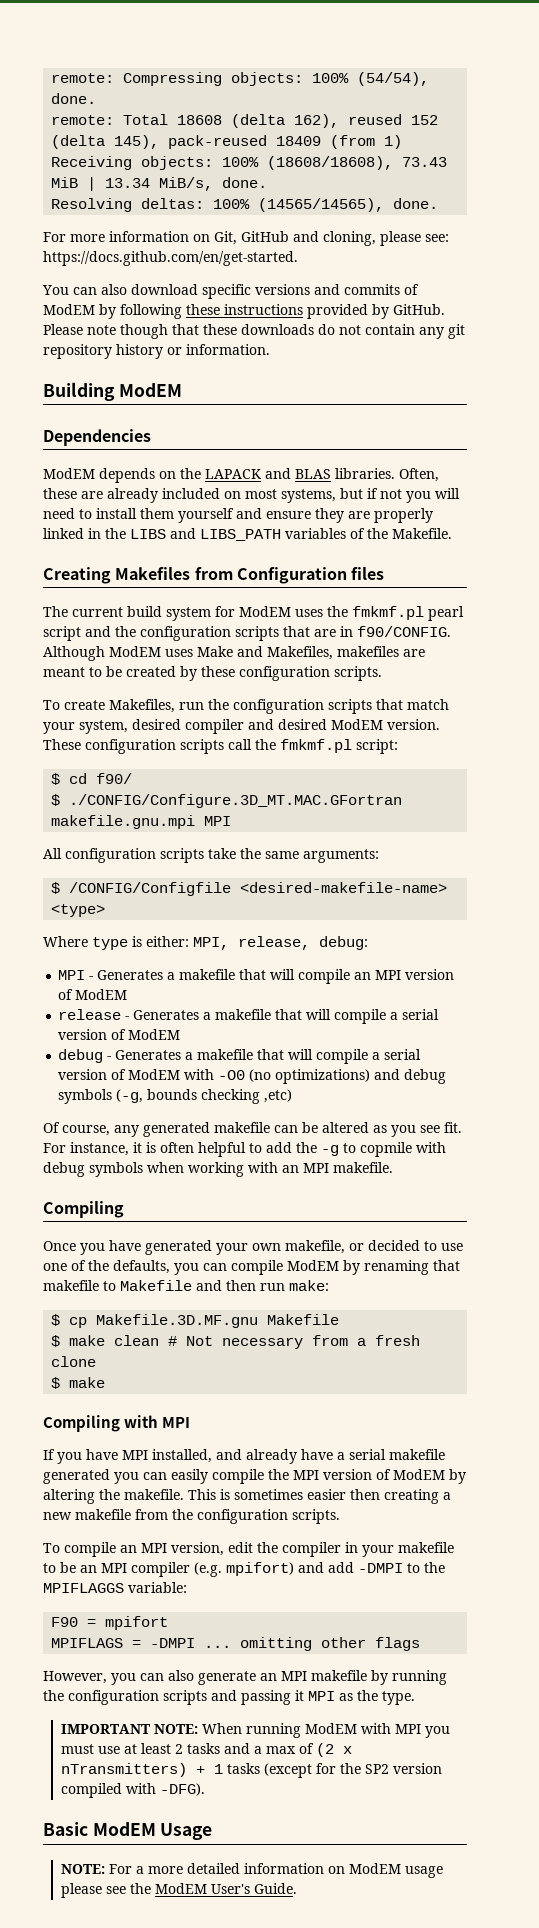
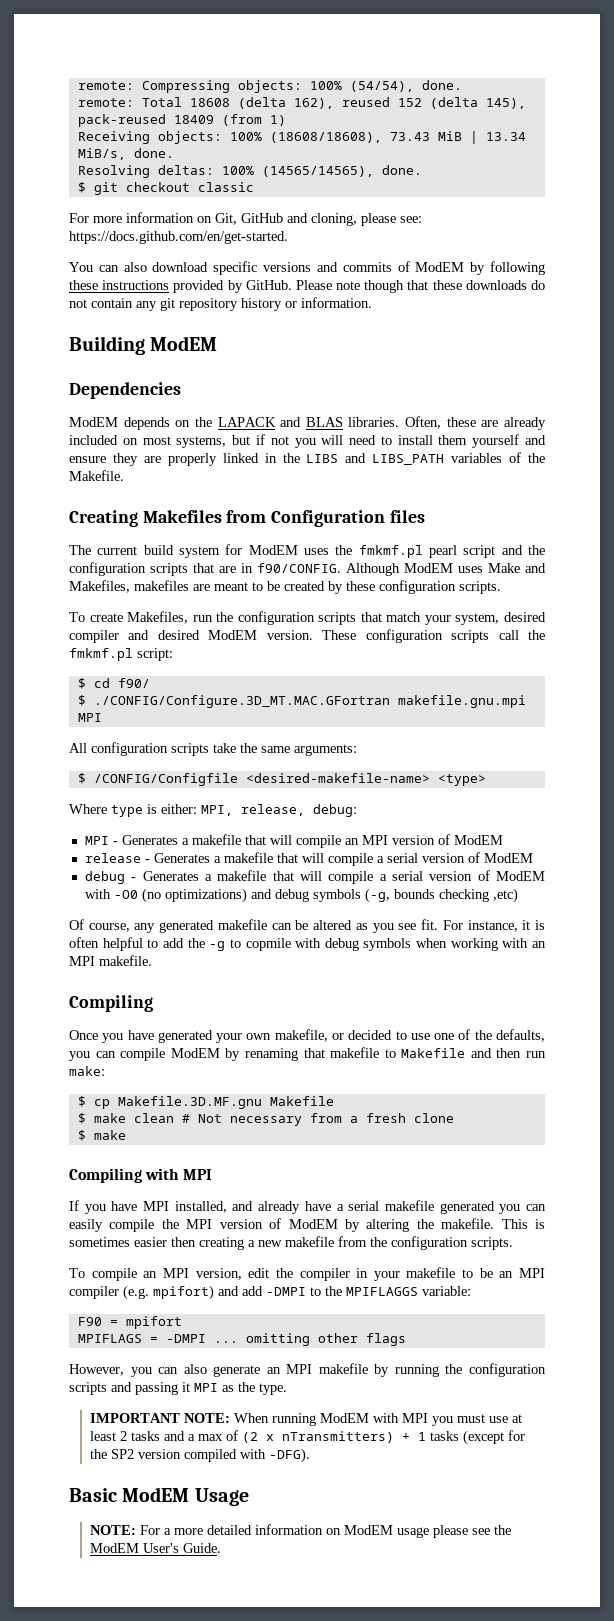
(439, 203) none -> [77,182,254,195] // $ git checkout classic

